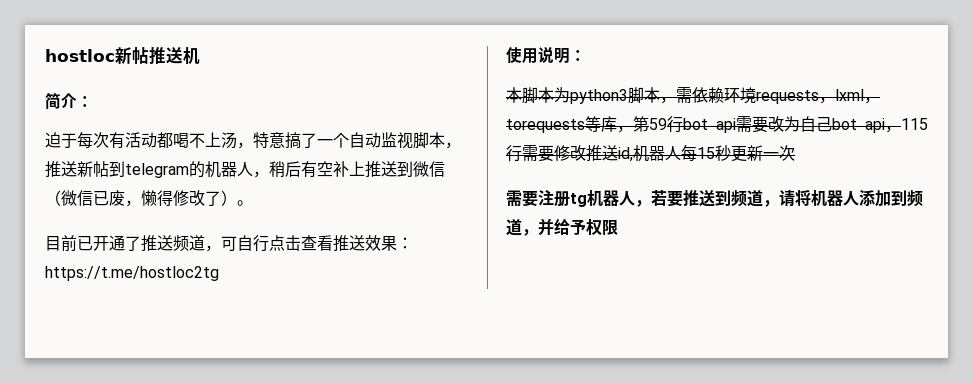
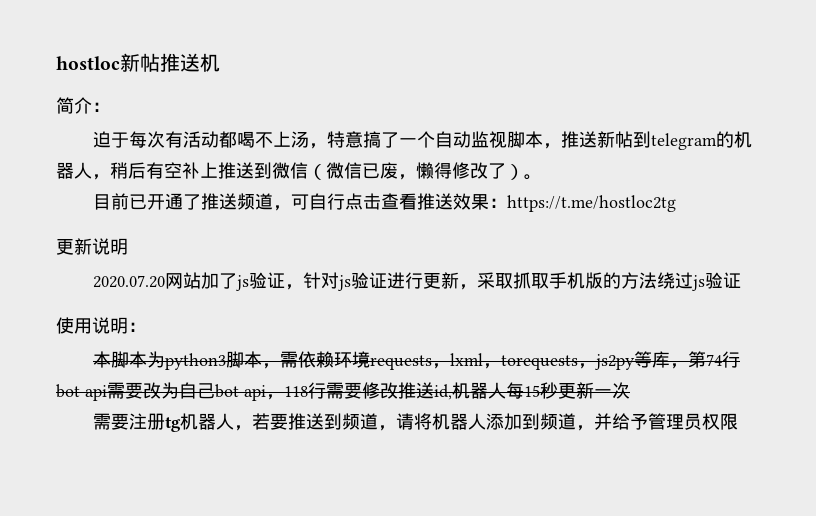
(219, 273) none -> [56,238,128,255] [93,272,742,291] // 更新说明 // 2020.07.20网站加了js验证，针对js验证进行更新，采取抓取手机版的方法绕过js验证
(585, 126) none -> [578,354,636,370] ，js2py
[649,118,667,130] 59 -> [706,354,723,366] 74
[901,118,928,130] 115 -> [284,386,308,397] 118
(586, 227) none -> [648,413,703,430] 管理员

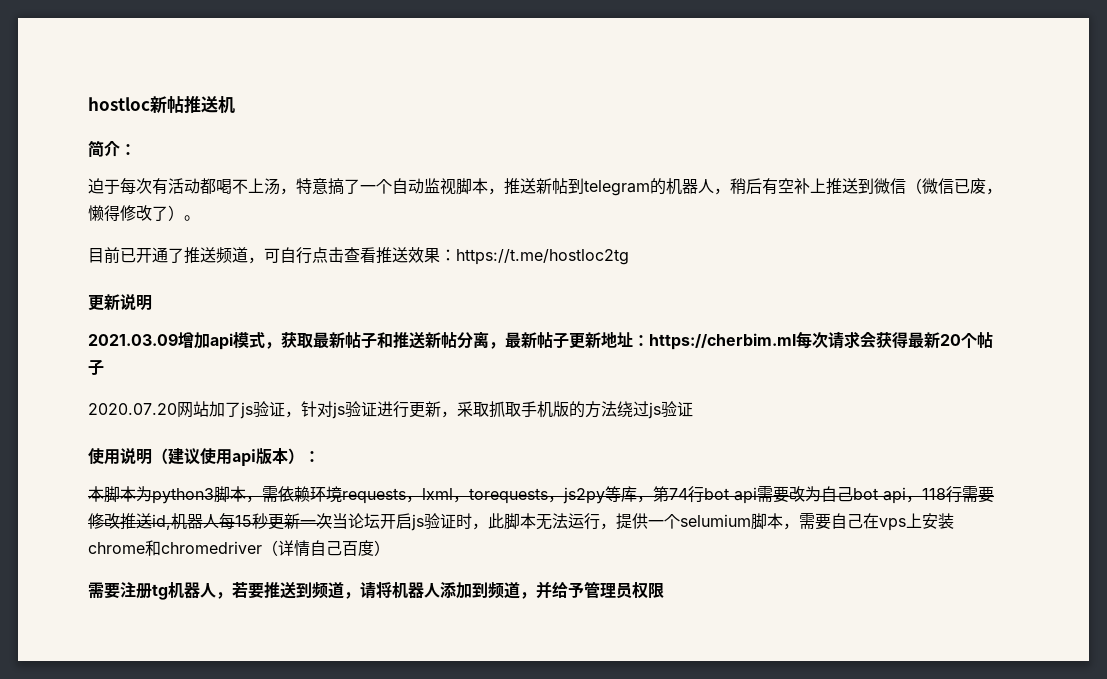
(128, 246) none -> [88,331,993,350] [88,360,104,375] // 2021.03.09增加api模式，获取最新帖子和推送新帖分离，最新帖子更新地址：https://cherbim.ml每次请求会获得最新20个帖子
(128, 325) none -> [152,448,304,466] （建议使用api版本）
(630, 390) none -> [332,513,954,531] [88,540,390,557] 当论坛开启js验证时，此脚本无法运行，提供一个selumium脚本，需要自己在vps上安装chrome和chromedriver（详情自己百度）

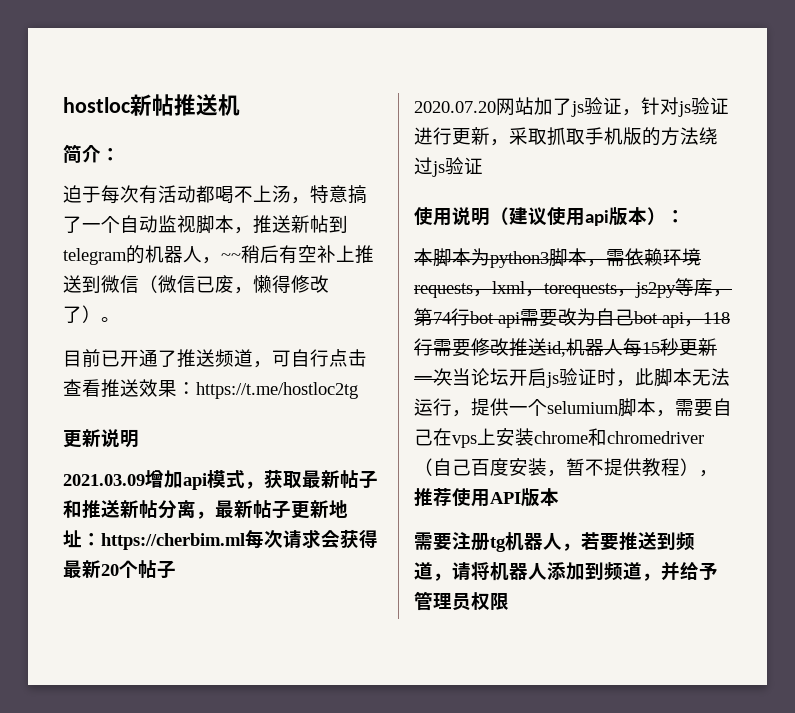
(730, 191) none -> [221,253,241,261] ~~
[278,540,310,557] 详情 -> (433, 467) none
[374,540,390,556] ） -> [509,458,718,477] [414,488,559,507] 安装，暂不提供教程），推荐使用API版本

